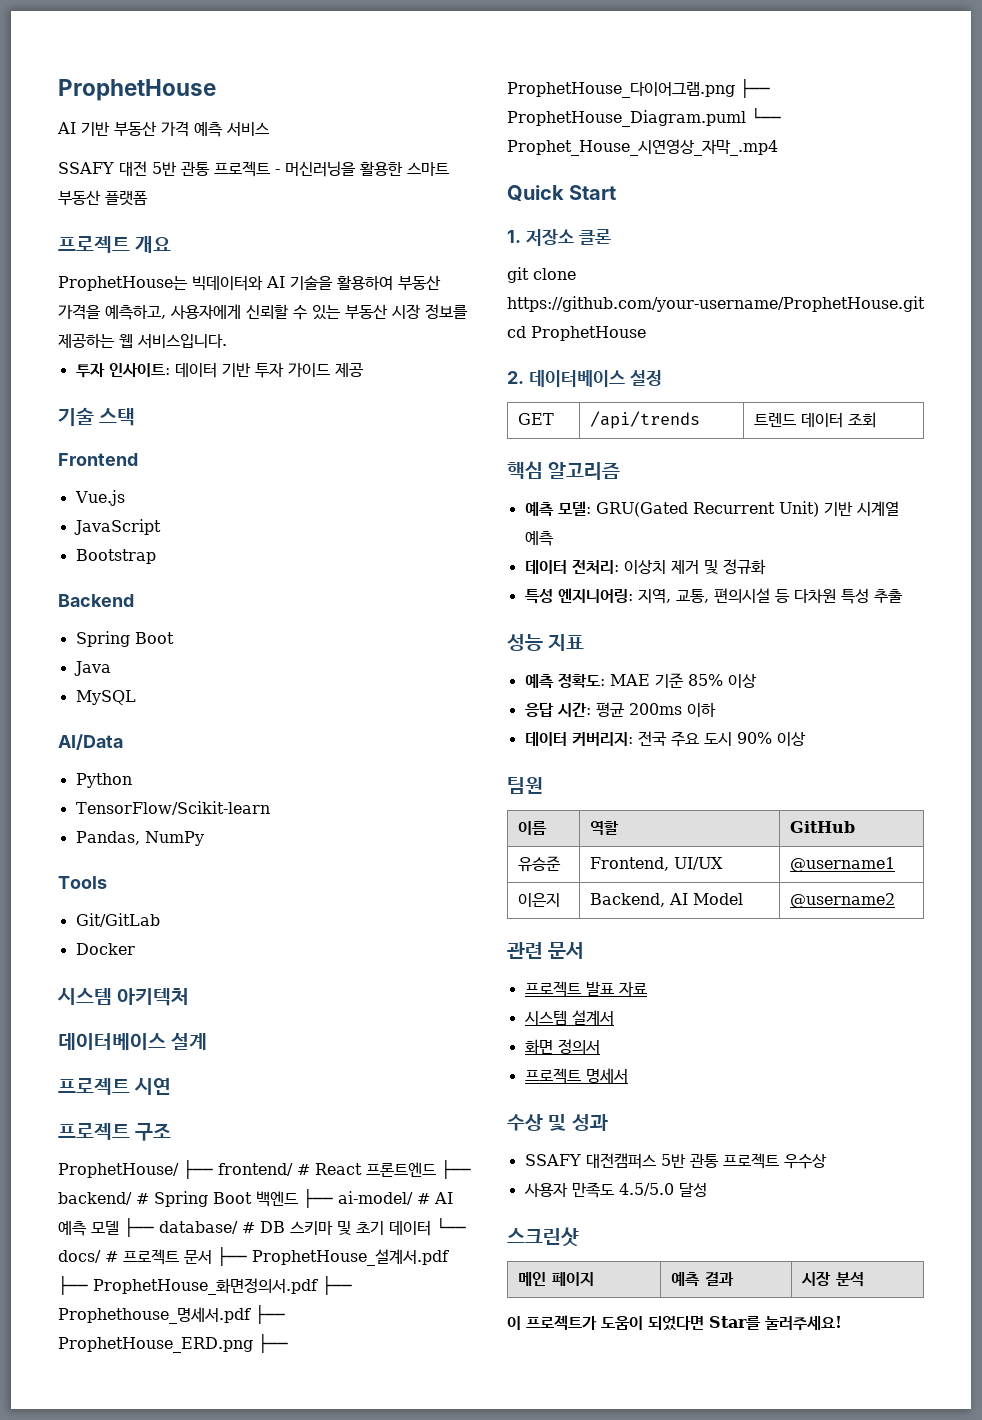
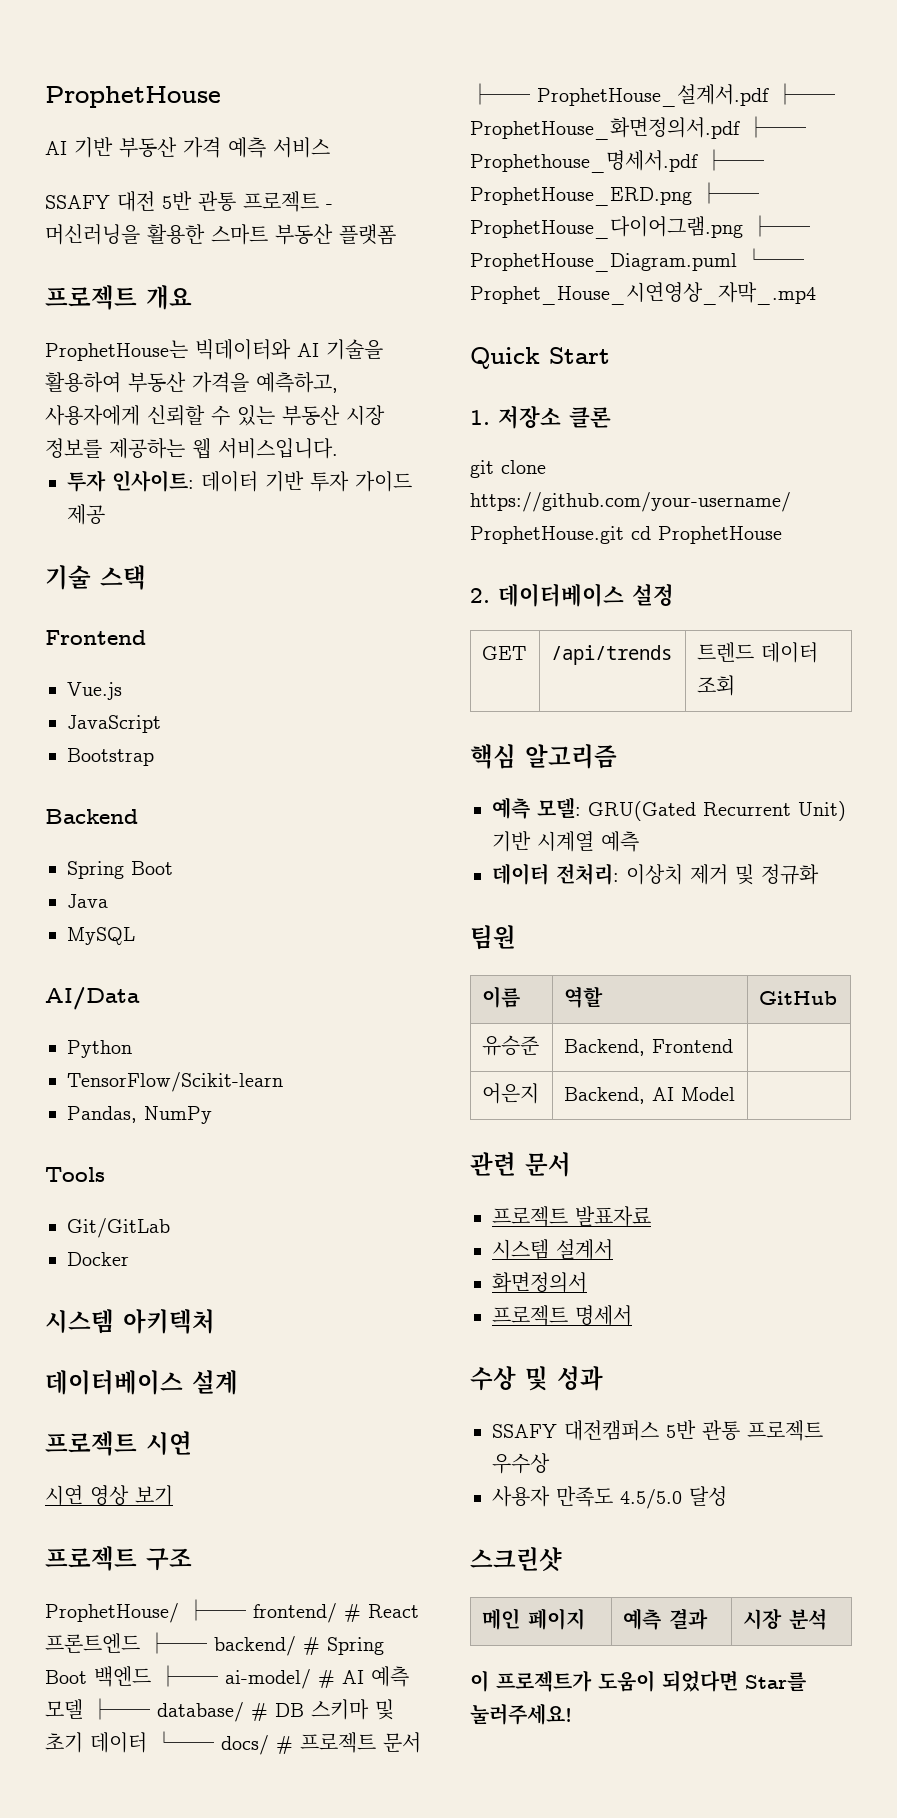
(172, 1086) none -> [45,1485,173,1506] // 시연 영상 보기
[524,588,903,604] [507,634,585,651] [524,673,757,689] [524,702,716,717] [524,731,806,747] // 특성 엔지니어링: 지역, 교통, 편의시설 등 다차원 특성 추출 // 성능 지표 // 예측 정확도: MAE 기준 85% 이상 // 응답 시간: 평균 200ms 이하 // 데이터 커버리지: 전국 주요 도시 90% 이상 -> (819, 874) none
[589,857,723,871] [789,857,895,872] [517,893,560,907] Frontend, UI/UX | @username1 // 이은지 -> [564,1039,734,1056] [482,1083,540,1104] Backend, Frontend | // 어은지
[789,893,895,908] @username2 -> (736, 1094) none
[585,981,647,996] 발표 자료 -> [575,1206,651,1227] 발표자료
[524,1039,600,1055] 화면 정의서 -> [492,1272,587,1293] 화면정의서

